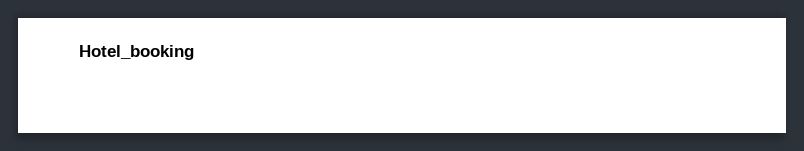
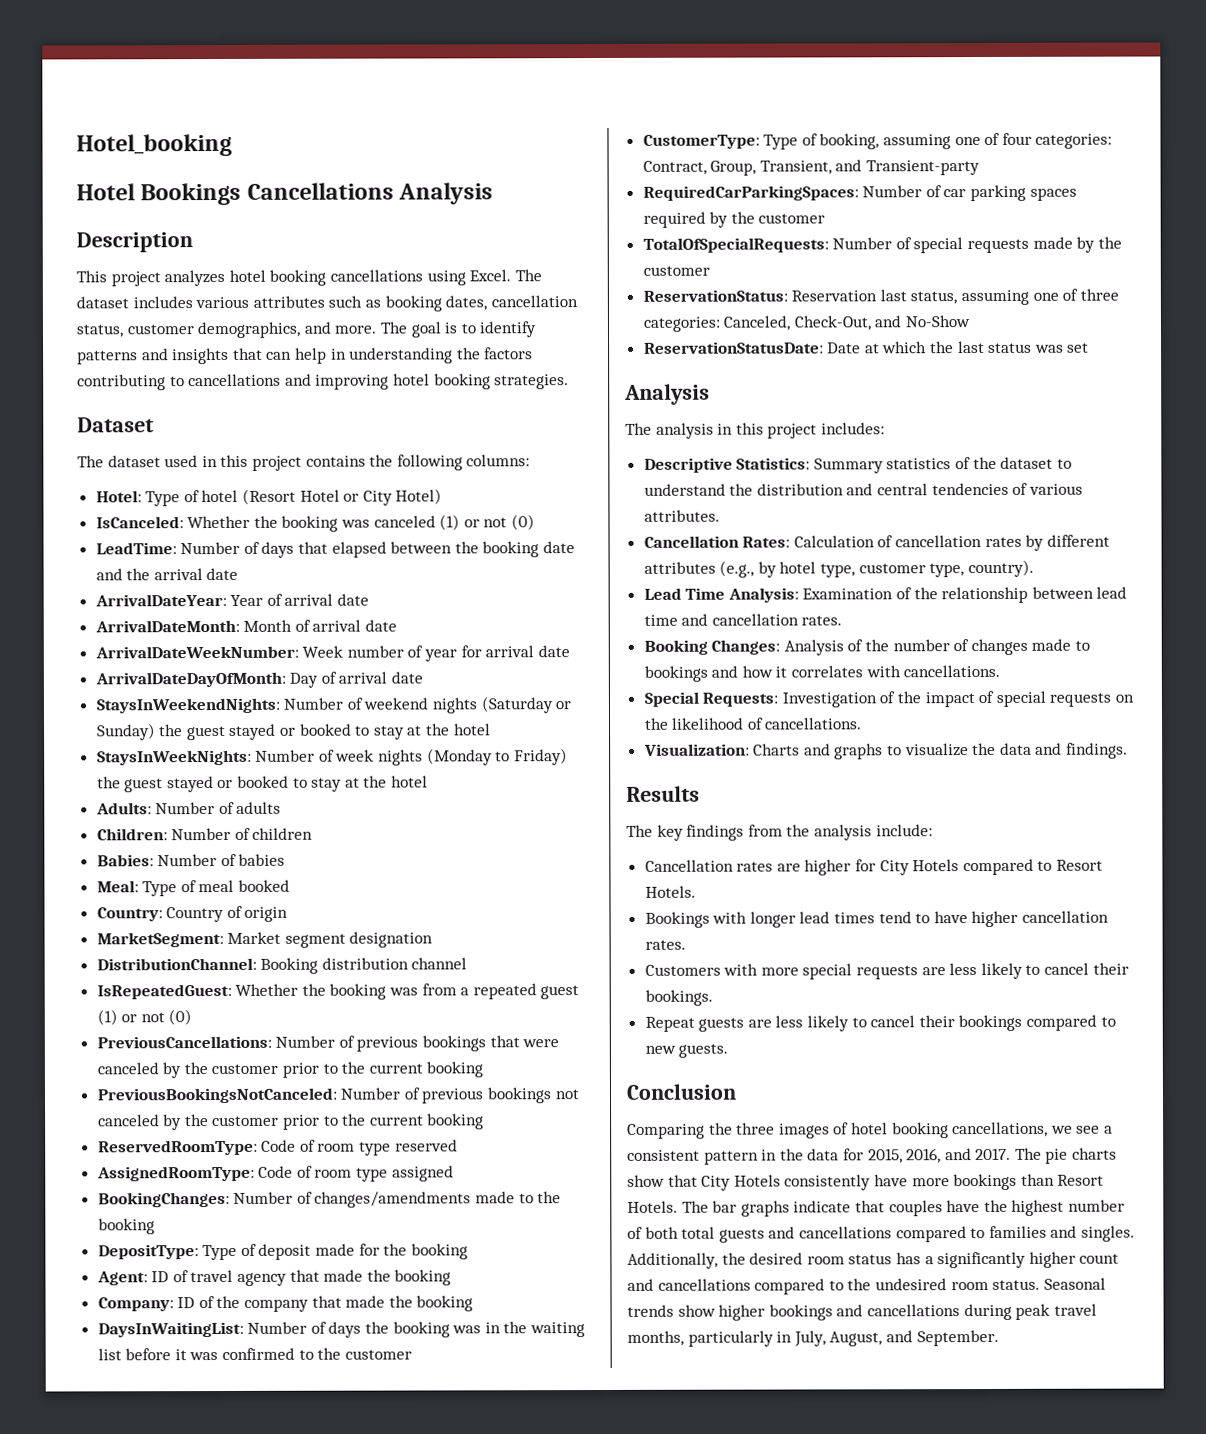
(194, 52) none -> [76,182,494,206] [76,232,193,253] [76,269,542,287] [76,295,578,312] [76,321,538,339] [77,347,534,365] [77,373,570,391] [77,417,154,433] [77,454,531,471] [95,488,443,507] [95,514,536,532] [95,541,576,558] [95,567,239,581] [94,593,370,607] [94,619,398,633] [94,645,570,662] [94,671,424,688] [95,696,572,714] [96,723,491,741] [96,748,568,766] [96,775,429,793] [95,801,282,815] [96,827,314,841] [96,853,286,867] [96,879,291,897] [96,905,289,923] [96,931,434,948] [96,957,468,974] [96,983,580,1000] [96,1009,193,1026] [96,1035,560,1052] [96,1061,484,1079] [96,1087,580,1104] [97,1113,485,1131] [97,1139,458,1156] [96,1165,454,1182] [97,1191,562,1208] [97,1218,155,1235] [97,1243,468,1261] [96,1269,452,1286] [97,1295,474,1312] [97,1321,586,1338] [97,1347,412,1361] [642,132,1113,150] [642,159,981,176] [642,184,1077,202] [642,211,826,228] [642,236,1122,254] [642,265,710,276] [642,288,1119,306] [642,315,971,332] [643,341,1090,354] [624,383,710,405] [625,422,885,439] [643,456,1072,474] [643,482,1083,496] [643,509,720,522] [643,534,1110,551] [643,559,1034,578] [643,586,1128,604] [643,613,843,626] [643,638,1091,656] [643,664,1001,682] [643,690,1135,708] [644,717,863,730] [643,742,1129,760] [626,785,700,802] [626,824,933,841] [644,858,1104,876] [644,885,696,898] [644,910,1110,928] [644,939,686,950] [644,962,1129,980] [644,989,713,1006] [644,1014,1116,1032] [644,1043,729,1058] [626,1083,737,1100] [627,1121,1113,1139] [627,1147,1118,1165] [627,1173,1105,1191] [627,1199,1125,1217] [627,1225,1135,1243] [627,1251,1120,1269] [627,1277,1106,1295] [627,1303,1097,1321] [627,1329,999,1347] // Hotel Bookings Cancellations Analysis // Description // This project analyzes hotel booking cancellations using Excel. The dataset includes various attributes such as booking dates, cancellation status, customer demographics, and more. The goal is to identify patterns and insights that can help in understanding the factors contributing to cancellations and improving hotel booking strategies. // Dataset // The dataset used in this project contains the following columns: // Hotel: Type of hotel (Resort Hotel or City Hotel) // IsCanceled: Whether the booking was canceled (1) or not (0) // LeadTime: Number of days that elapsed between the booking date and the arrival date // ArrivalDateYear: Year of arrival date // ArrivalDateMonth: Month of arrival date // ArrivalDateWeekNumber: Week number of year for arrival date // ArrivalDateDayOfMonth: Day of arrival date // StaysInWeekendNights: Number of weekend nights (Saturday or Sunday) the guest stayed or booked to stay at the hotel // StaysInWeekNights: Number of week nights (Monday to Friday) the guest stayed or booked to stay at the hotel // Adults: Number of adults // Children: Number of children // Babies: Number of babies // Meal: Type of meal booked // Country: Country of origin // MarketSegment: Market segment designation // DistributionChannel: Booking distribution channel // IsRepeatedGuest: Whether the booking was from a repeated guest (1) or not (0) // PreviousCancellations: Number of previous bookings that were canceled by the customer prior to the current booking // PreviousBookingsNotCanceled: Number of previous bookings not canceled by the customer prior to the current booking // ReservedRoomType: Code of room type reserved // AssignedRoomType: Code of room type assigned // BookingChanges: Number of changes/amendments made to the booking // DepositType: Type of deposit made for the booking // Agent: ID of travel agency that made the booking // Company: ID of the company that made the booking // DaysInWaitingList: Number of days the booking was in the waiting list before it was confirmed to the customer // CustomerType: Type of booking, assuming one of four categories: Contract, Group, Transient, and Transient-party // RequiredCarParkingSpaces: Number of car parking spaces required by the customer // TotalOfSpecialRequests: Number of special requests made by the customer // ReservationStatus: Reservation last status, assuming one of three categories: Canceled, Check-Out, and No-Show // ReservationStatusDate: Date at which the last status was set // Analysis // The analysis in this project includes: // Descriptive Statistics: Summary statistics of the dataset to understand the distribution and central tendencies of various attributes. // Cancellation Rates: Calculation of cancellation rates by different attributes (e.g., by hotel type, customer type, country). // Lead Time Analysis: Examination of the relationship between lead time and cancellation rates. // Booking Changes: Analysis of the number of changes made to bookings and how it correlates with cancellations. // Special Requests: Investigation of the impact of special requests on the likelihood of cancellations. // Visualization: Charts and graphs to visualize the data and findings. // Results // The key findings from the analysis include: // Cancellation rates are higher for City Hotels compared to Resort Hotels. // Bookings with longer lead times tend to have higher cancellation rates. // Customers with more special requests are less likely to cancel their bookings. // Repeat guests are less likely to cancel their bookings compared to new guests. // Conclusion // Comparing the three images of hotel booking cancellations, we see a consistent pattern in the data for 2015, 2016, and 2017. The pie charts show that City Hotels consistently have more bookings than Resort Hotels. The bar graphs indicate that couples have the highest number of both total guests and cancellations compared to families and singles. Additionally, the desired room status has a significantly higher count and cancellations compared to the undesired room status. Seasonal trends show higher bookings and cancellations during peak travel months, particularly in July, August, and September.

